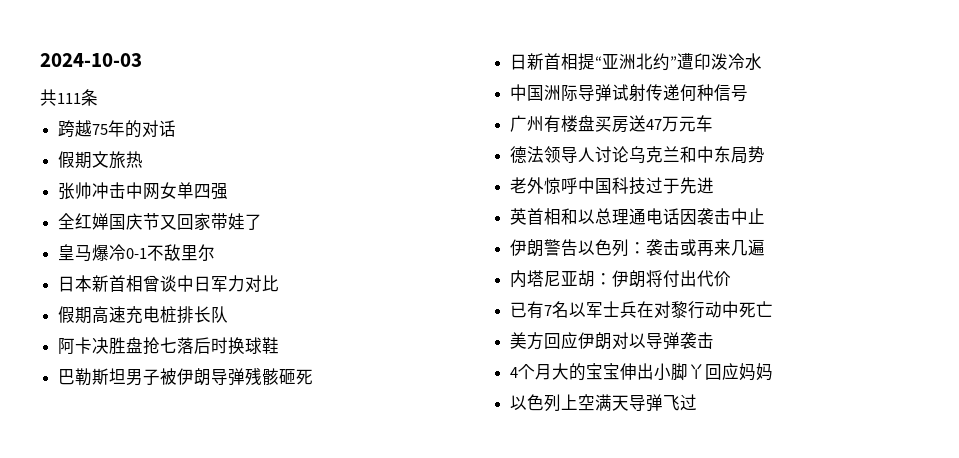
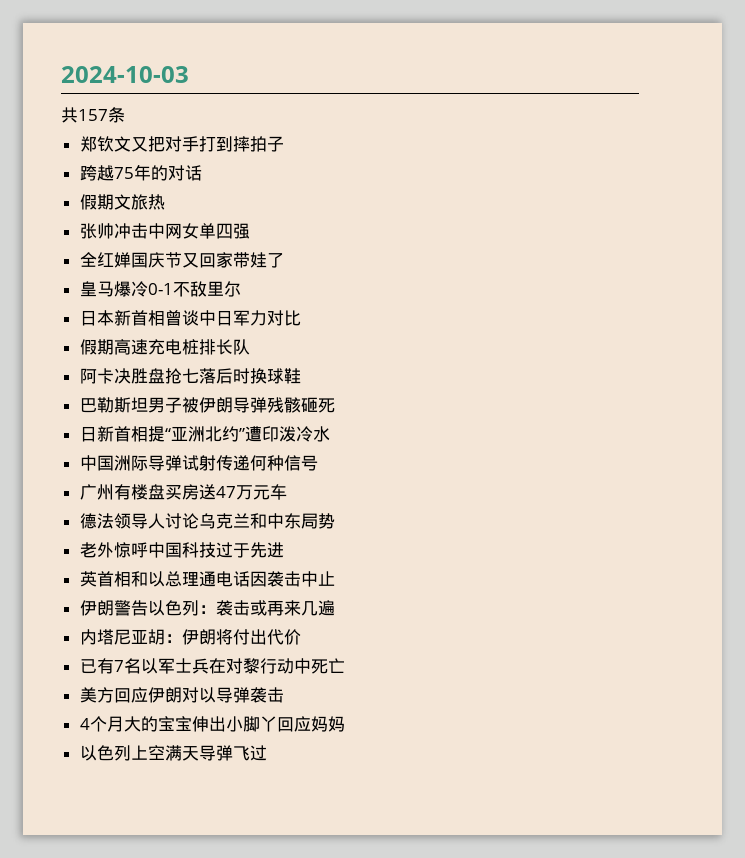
[57,93,81,104] 111 -> [78,109,108,121] 157
(98, 97) none -> [79,136,284,152] // 郑钦文又把对手打到摔拍子

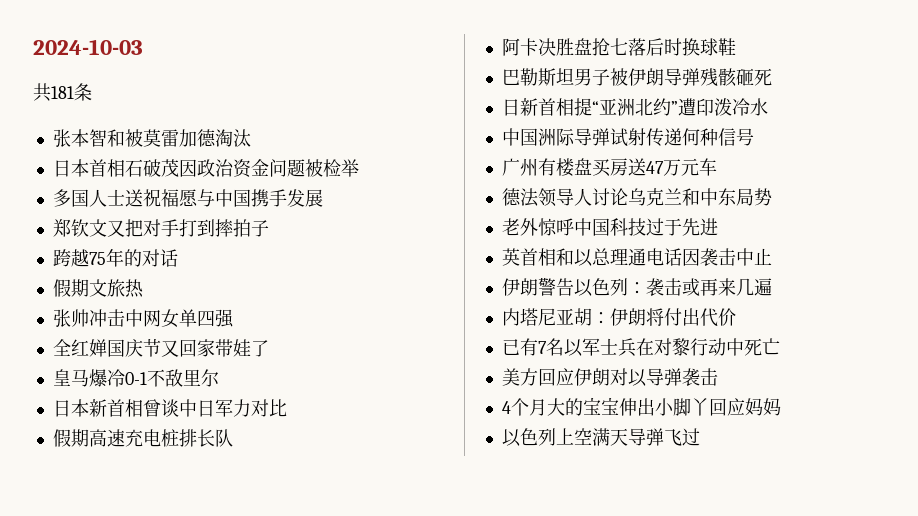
[78,109,108,121] 157 -> [51,86,74,99] 181
(125, 115) none -> [52,129,251,147] [52,159,359,178] [52,189,323,207] // 张本智和被莫雷加德淘汰 // 日本首相石破茂因政治资金问题被检举 // 多国人士送祝福愿与中国携手发展

